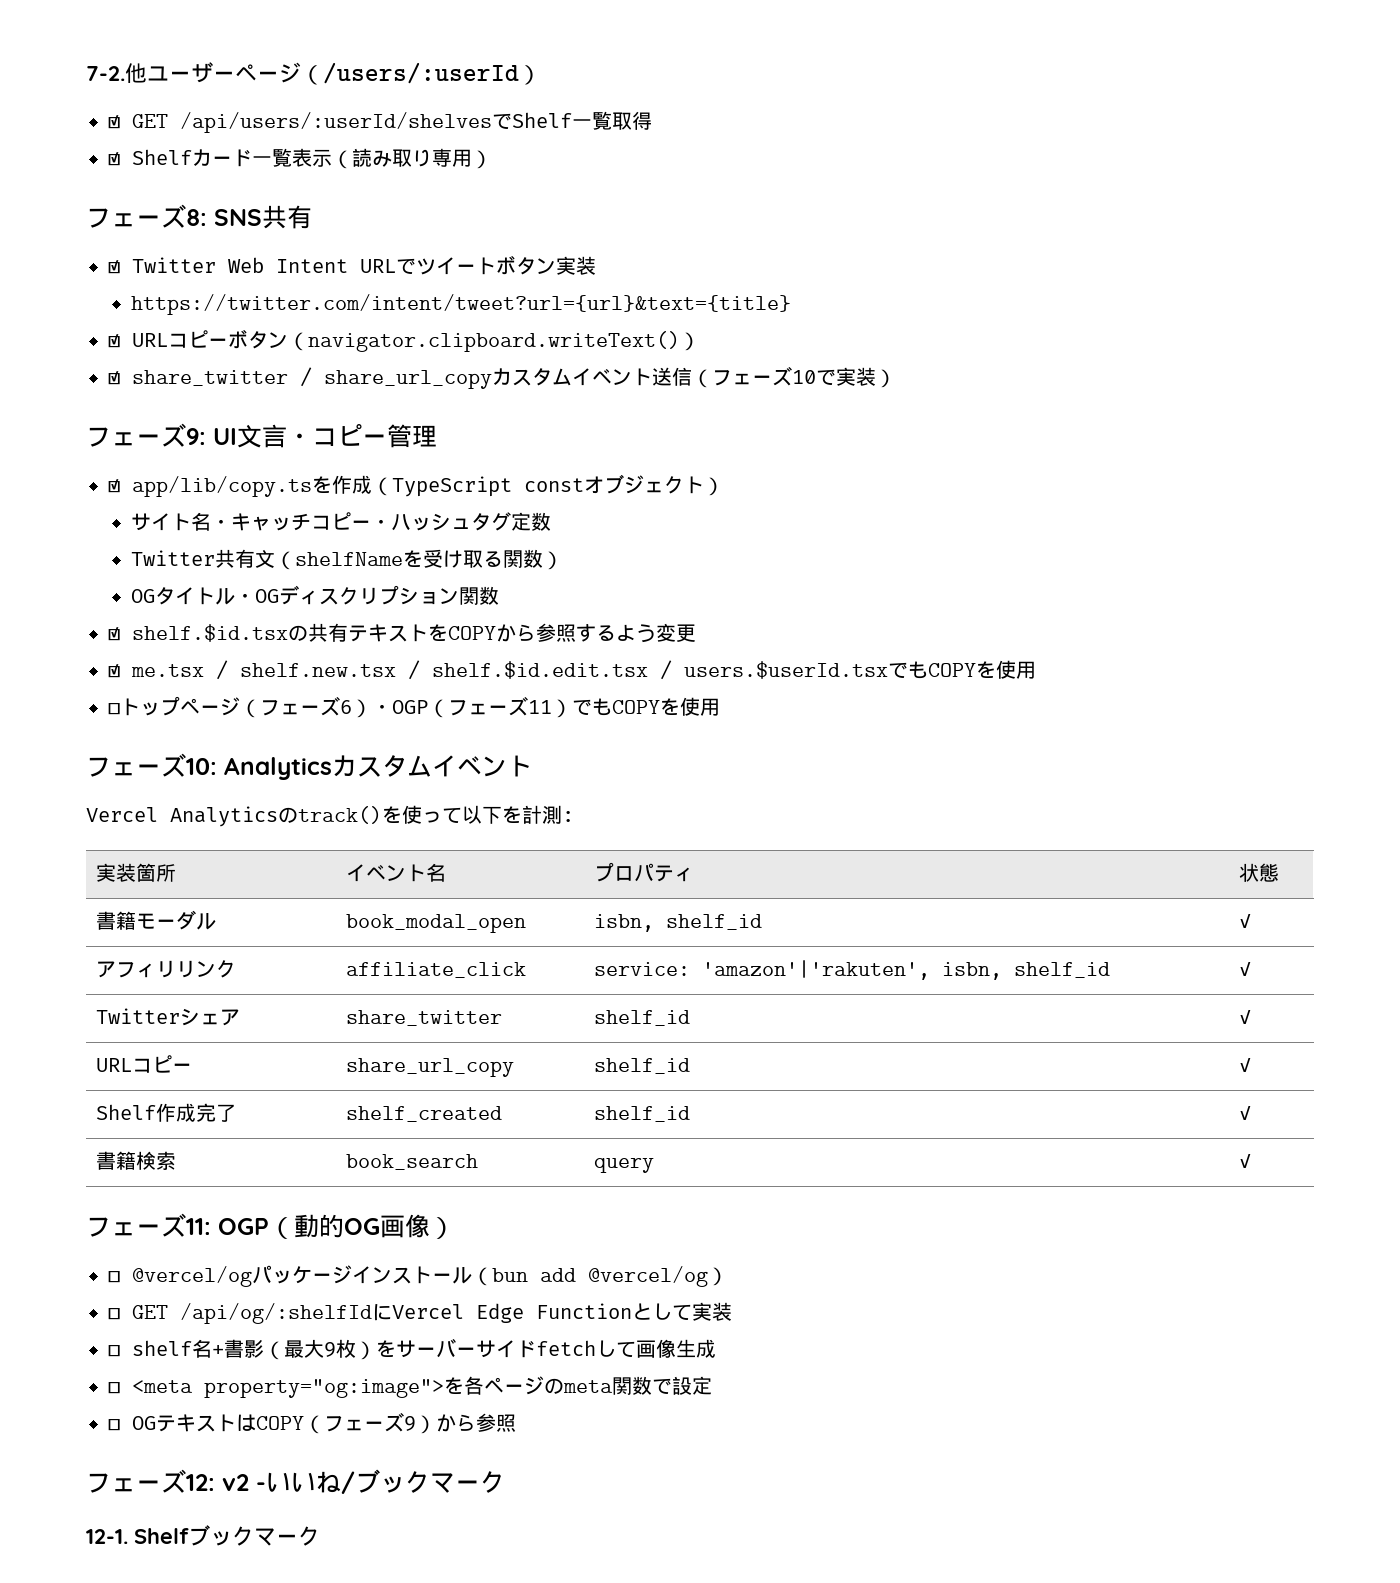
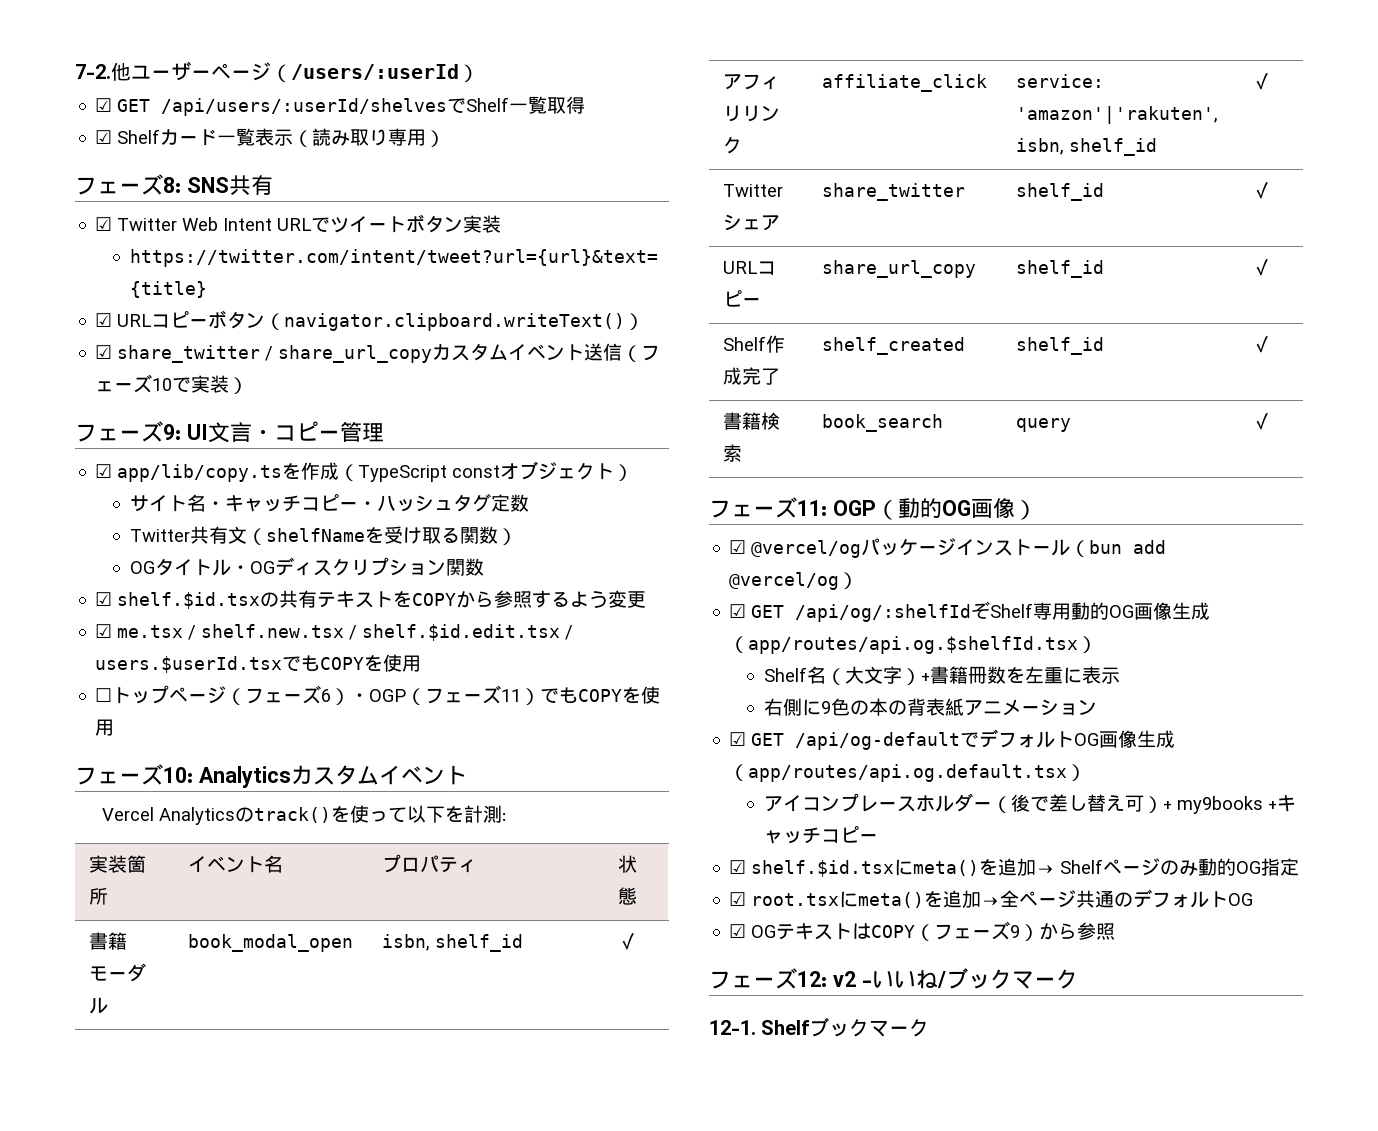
[108,1271,120,1283] ☐ -> [729,540,747,554] ☑
[108,1308,120,1320] ☐ -> [729,604,747,618] ☑
[372,1302,732,1323] [108,1338,716,1360] [108,1376,712,1398] [108,1419,120,1431] にVercel Edge Functionとして実装 // ☐ shelf名+書影（最大9枚）をサーバーサイドfetchして画像生成 // ☐ <meta property="og:image">を各ページのmeta関数で設定 // ☐ -> [971,601,1211,620] [729,636,1098,654] [763,666,1120,685] [763,698,1097,716] [729,729,1176,750] [729,764,1087,782] [763,793,1296,814] [763,826,878,844] [729,858,1300,877] [729,889,1254,908] [729,924,747,938] ぞShelf専用動的OG画像生成（app/routes/api.og.$shelfId.tsx） // Shelf名（大文字）+書籍冊数を左重に表示 // 右側に9色の本の背表紙アニメーション // ☑ GET /api/og-defaultでデフォルトOG画像生成（app/routes/api.og.default.tsx） // アイコンプレースホルダー（後で差し替え可）+ my9books +キャッチコピー // ☑ shelf.$id.tsxにmeta()を追加→ Shelfページのみ動的OG指定 // ☑ root.tsxにmeta()を追加→全ページ共通のデフォルトOG // ☑

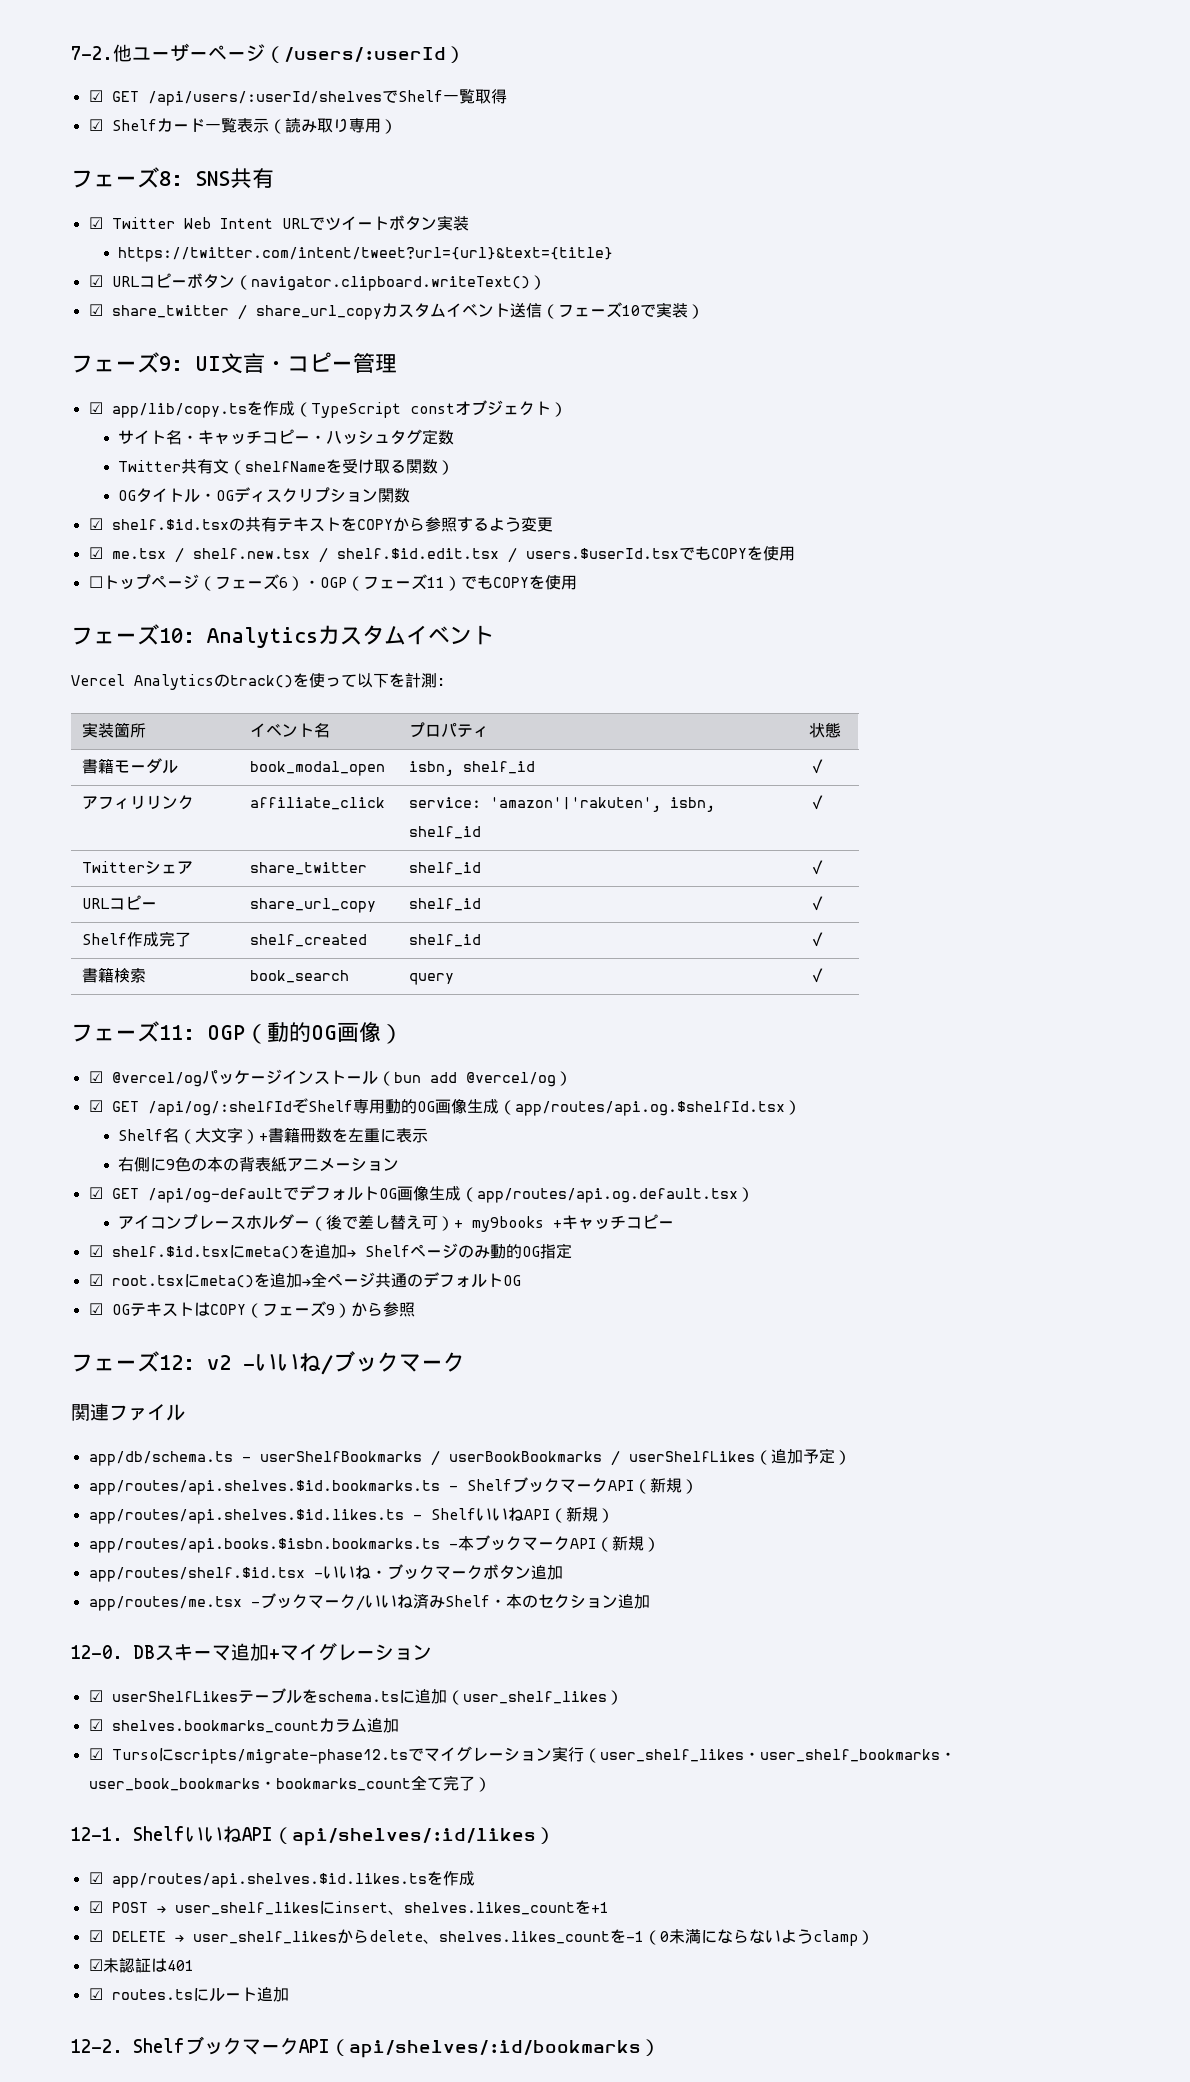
[709,1017,930,1037] 12-1. Shelfブックマーク -> [71,1403,185,1421] [88,1448,851,1466] [88,1477,698,1495] [88,1506,614,1524] [88,1535,660,1553] [88,1564,563,1582] [88,1593,650,1611] [71,1643,432,1661] [88,1688,623,1705] [88,1718,399,1733] [88,1746,956,1764] [88,1775,491,1792] [71,1826,555,1846] [88,1871,475,1888] [88,1900,609,1915] [88,1929,874,1946] [88,1958,194,1973] [88,1987,289,2002] [71,2036,660,2058] 関連ファイル // app/db/schema.ts - userShelfBookmarks / userBookBookmarks / userShelfLikes（追加予定） // app/routes/api.shelves.$id.bookmarks.ts - ShelfブックマークAPI（新規） // app/routes/api.shelves.$id.likes.ts - ShelfいいねAPI（新規） // app/routes/api.books.$isbn.bookmarks.ts -本ブックマークAPI（新規） // app/routes/shelf.$id.tsx -いいね・ブックマークボタン追加 // app/routes/me.tsx -ブックマーク/いいね済みShelf・本のセクション追加 // 12-0. DBスキーマ追加+マイグレーション // ☑ userShelfLikesテーブルをschema.tsに追加（user_shelf_likes） // ☑ shelves.bookmarks_countカラム追加 // ☑ Tursoにscripts/migrate-phase12.tsでマイグレーション実行（user_shelf_likes・user_shelf_bookmarks・user_book_bookmarks・bookmarks_count全て完了） // 12-1. ShelfいいねAPI（api/shelves/:id/likes） // ☑ app/routes/api.shelves.$id.likes.tsを作成 // ☑ POST → user_shelf_likesにinsert、shelves.likes_countを+1 // ☑ DELETE → user_shelf_likesからdelete、shelves.likes_countを-1（0未満にならないようclamp） // ☑未認証は401 // ☑ routes.tsにルート追加 // 12-2. ShelfブックマークAPI（api/shelves/:id/bookmarks）

